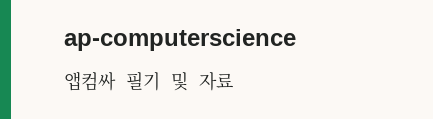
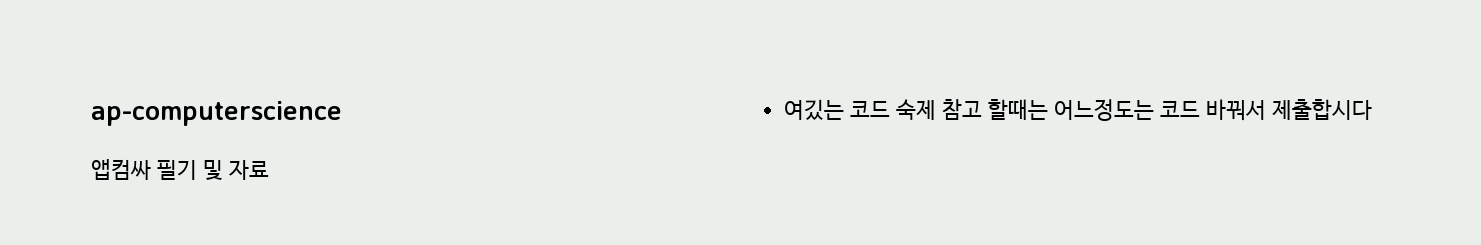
(233, 81) none -> [784,99,1373,121] // 여깄는 코드 숙제 참고 할때는 어느정도는 코드 바꿔서 제출합시다

